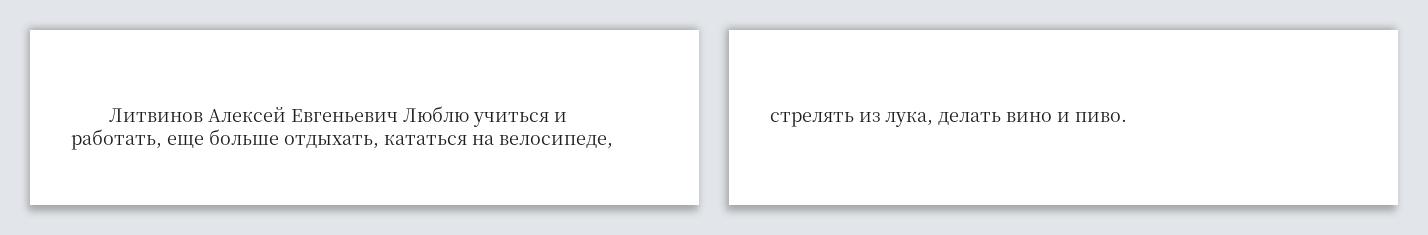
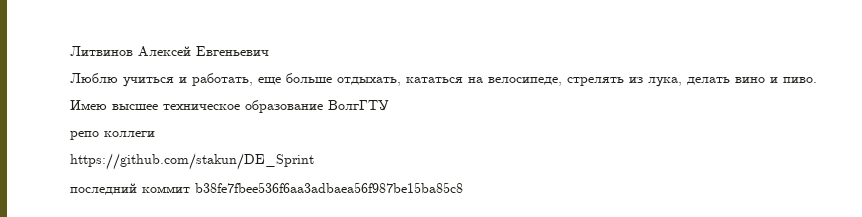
(399, 115) none -> (269, 51) //
(1127, 117) none -> [70,100,389,113] [70,131,155,140] [70,153,314,170] [70,182,463,195] // Имею высшее техническое образование ВолгГТУ // репо коллеги // https://github.com/stakun/DE_Sprint // последний коммит b38fe7fbee536f6aa3adbaea56f987be15ba85c8

